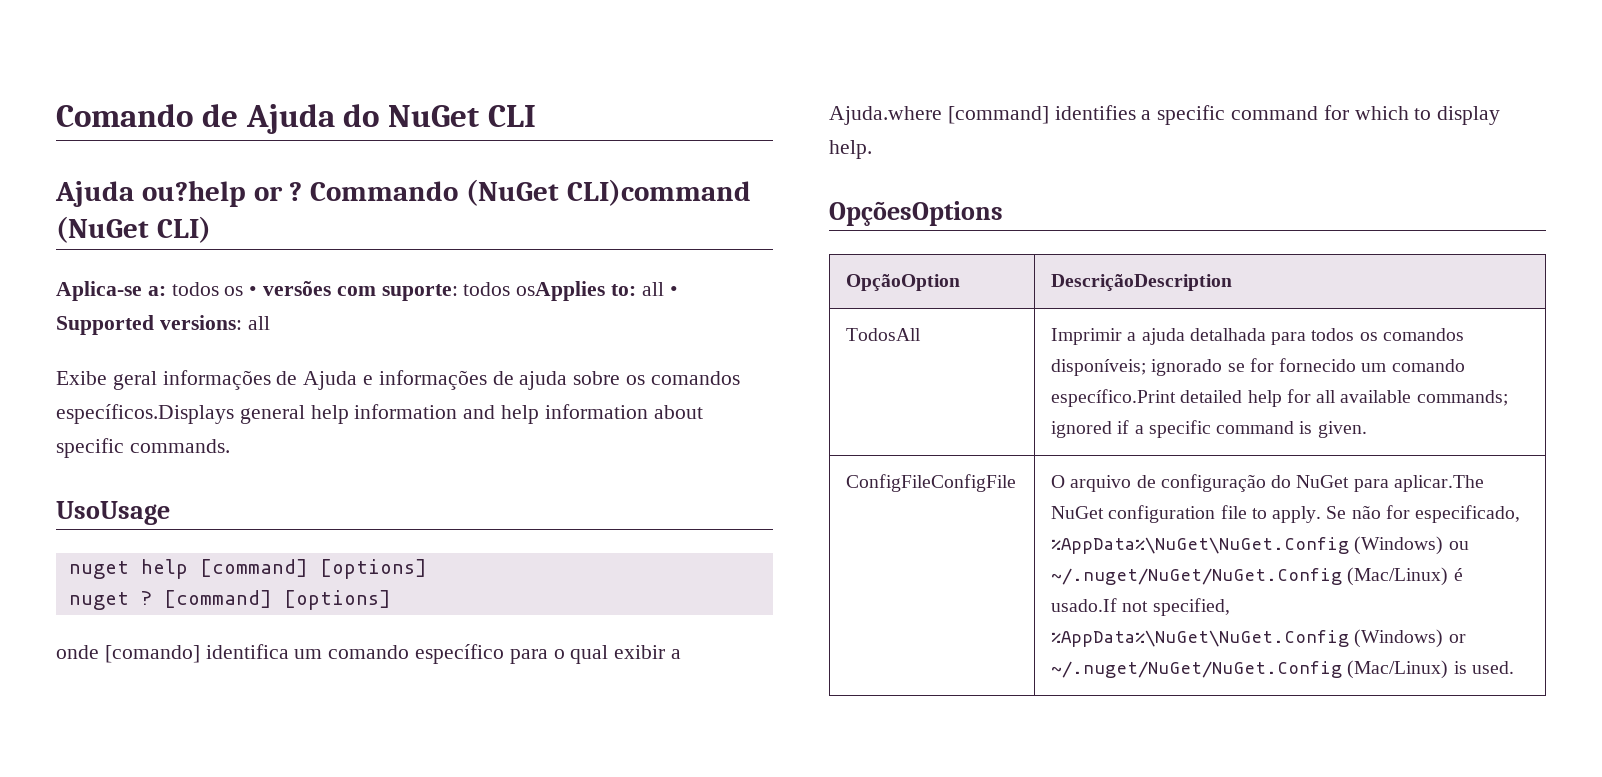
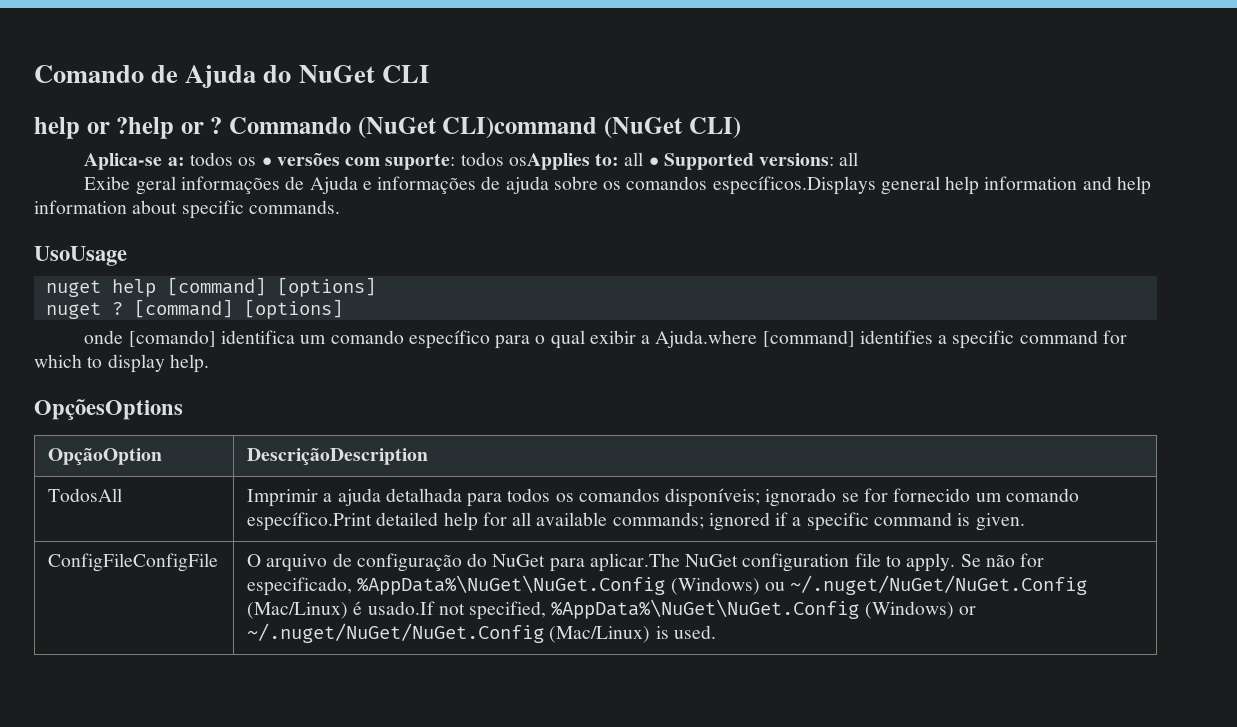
[55,180,246,207] Ajuda ou?help -> [34,117,175,139] help or ?help

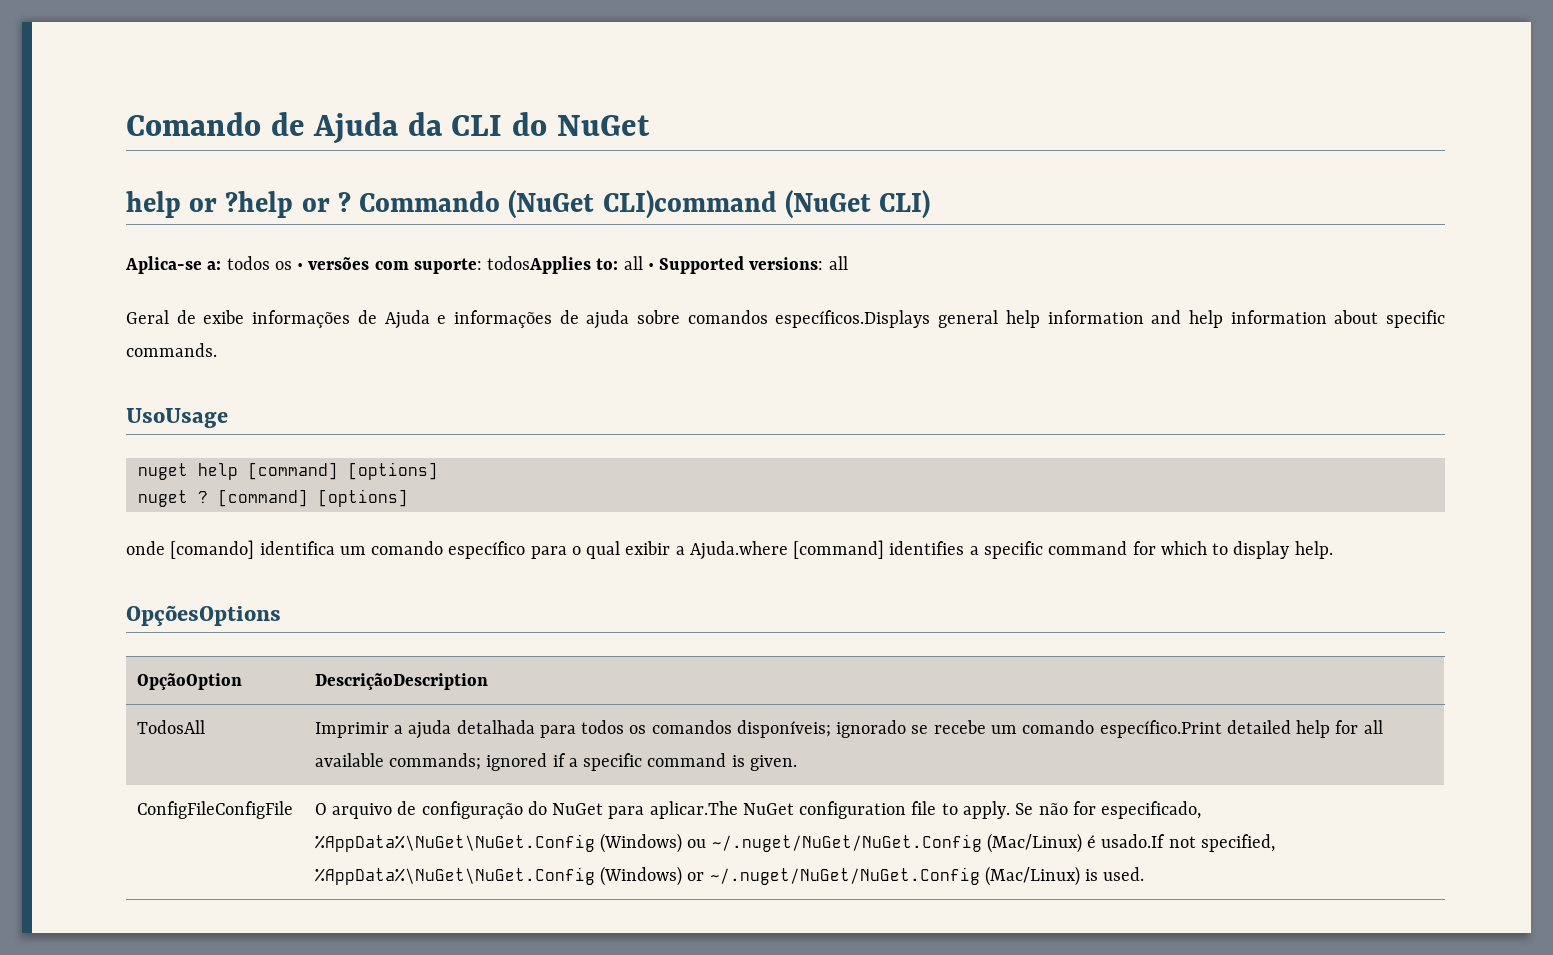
[263,65,429,83] do NuGet CLI -> [407,112,650,136] da CLI do NuGet
[460,152,590,170] todos osApplies -> [487,256,592,274] todosApplies
[84,176,176,195] Exibe geral -> [126,310,245,324] Geral de exibe
[603,181,622,190] os -> (680, 317) none
[863,488,971,502] for fornecido -> [933,720,986,734] recebe

